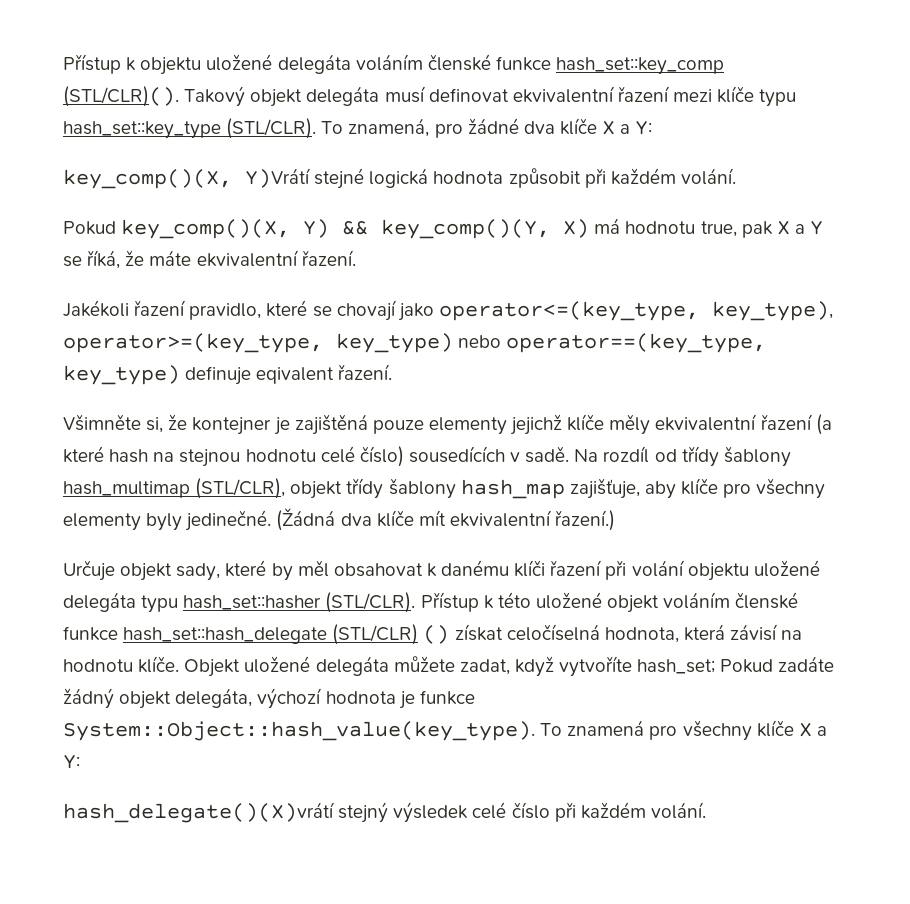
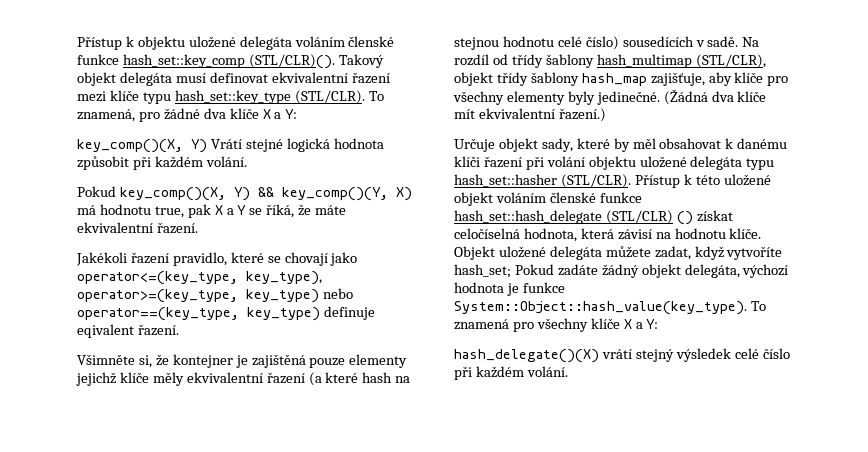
[245,168,311,188] Y)Vrátí -> [191,139,242,153] Y) Vrátí
[63,802,335,823] hash_delegate()(X)vrátí -> [454,349,632,363] hash_delegate()(X) vrátí

